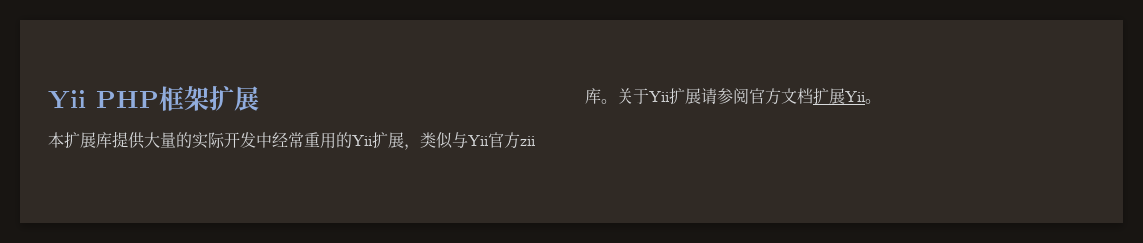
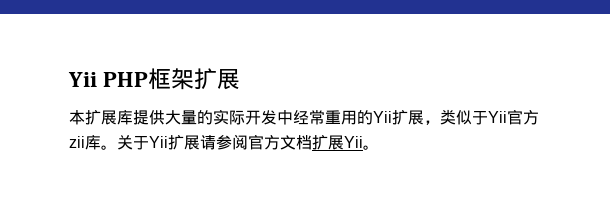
[452,132,468,148] 与 -> [472,111,488,125] 于

